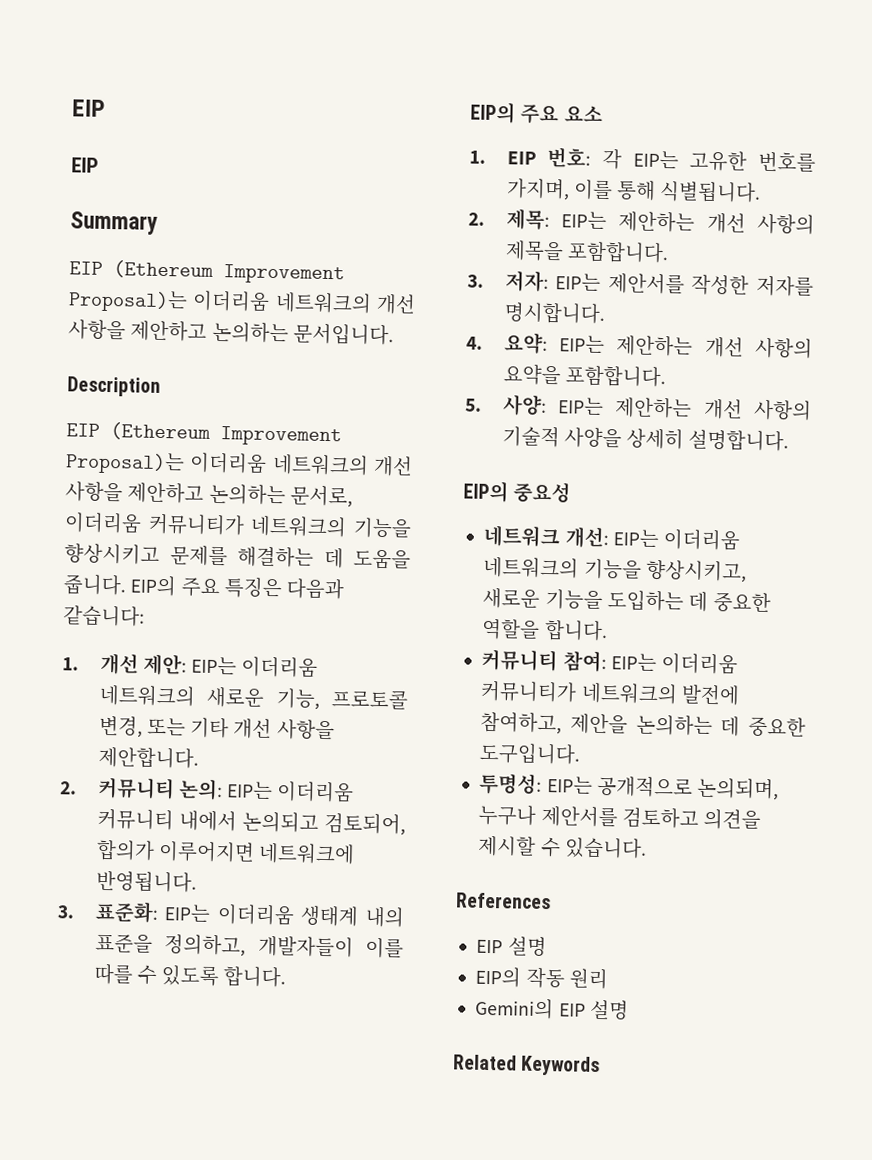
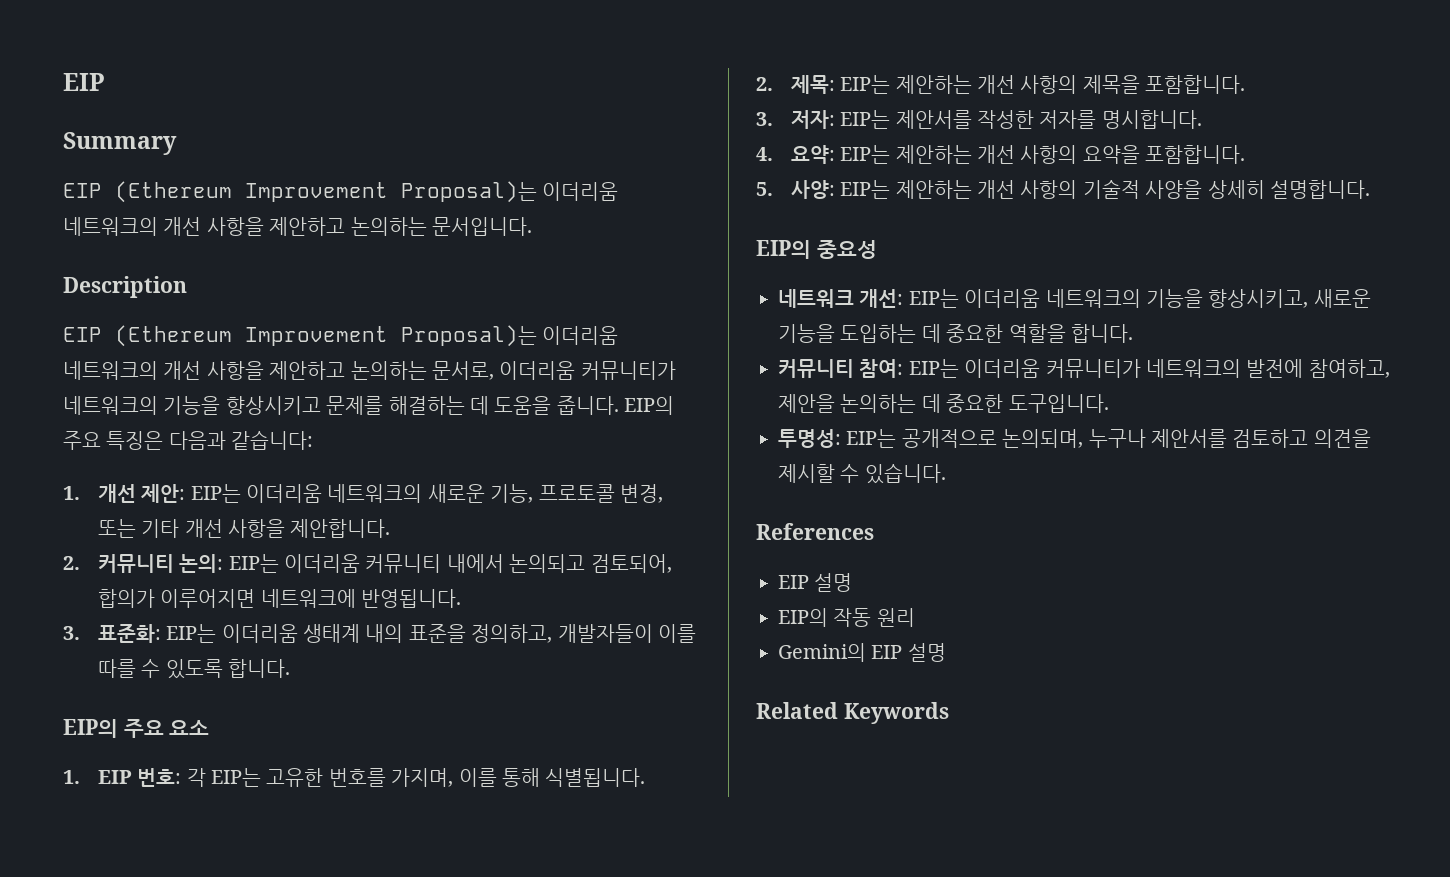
[72,99,105,117] [71,157,99,173] EIP // EIP -> [63,73,105,91] EIP

